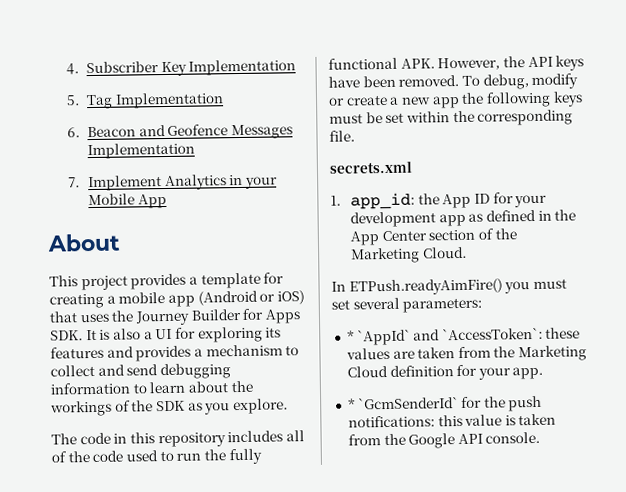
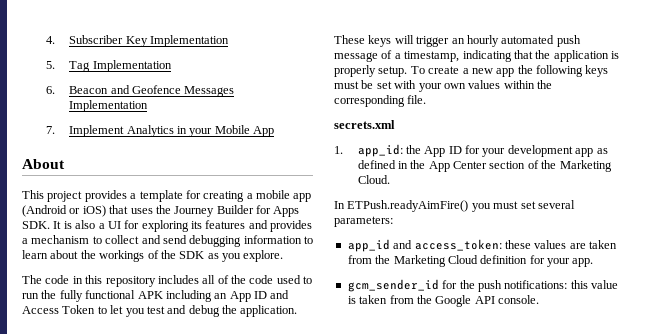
[400,55,585,71] [328,73,579,90] [328,97,345,106] APK. However, the API keys have been removed. To debug, modify or -> [137,290,290,302] [22,305,298,317] [334,35,581,47] [334,50,619,62] [334,65,425,77] APK including an App ID and Access Token to let you test and debug the application. These keys will trigger an hourly automated push message of a timestamp, indicating that the application is properly setup. To
(405, 118) none -> [394,80,501,92] with your own values
[346,327,543,346] * `AppId` and `AccessToken`: -> [347,239,502,252] app_id and access_token:
[347,397,459,410] * `GcmSenderId` -> [347,279,439,292] gcm_sender_id

